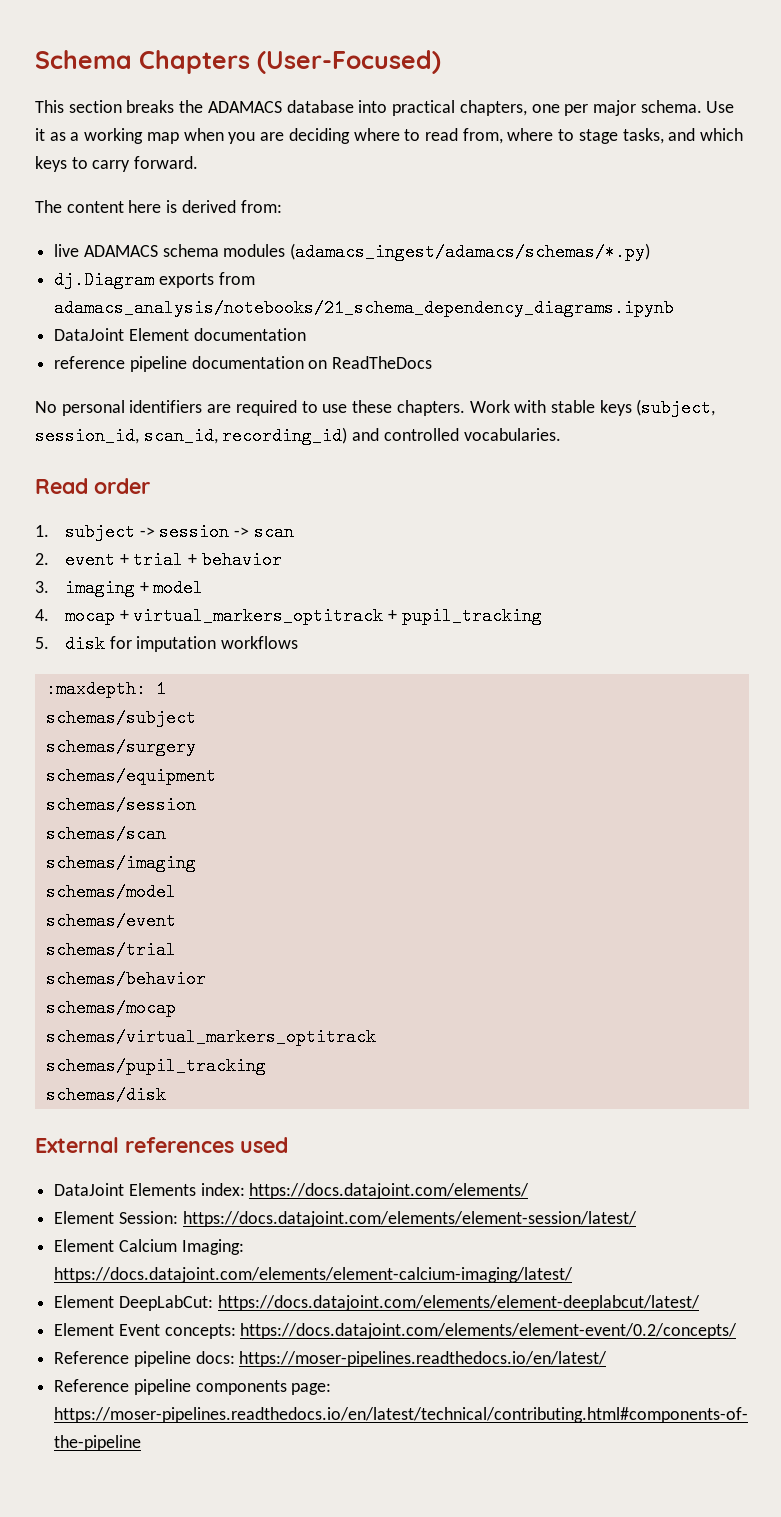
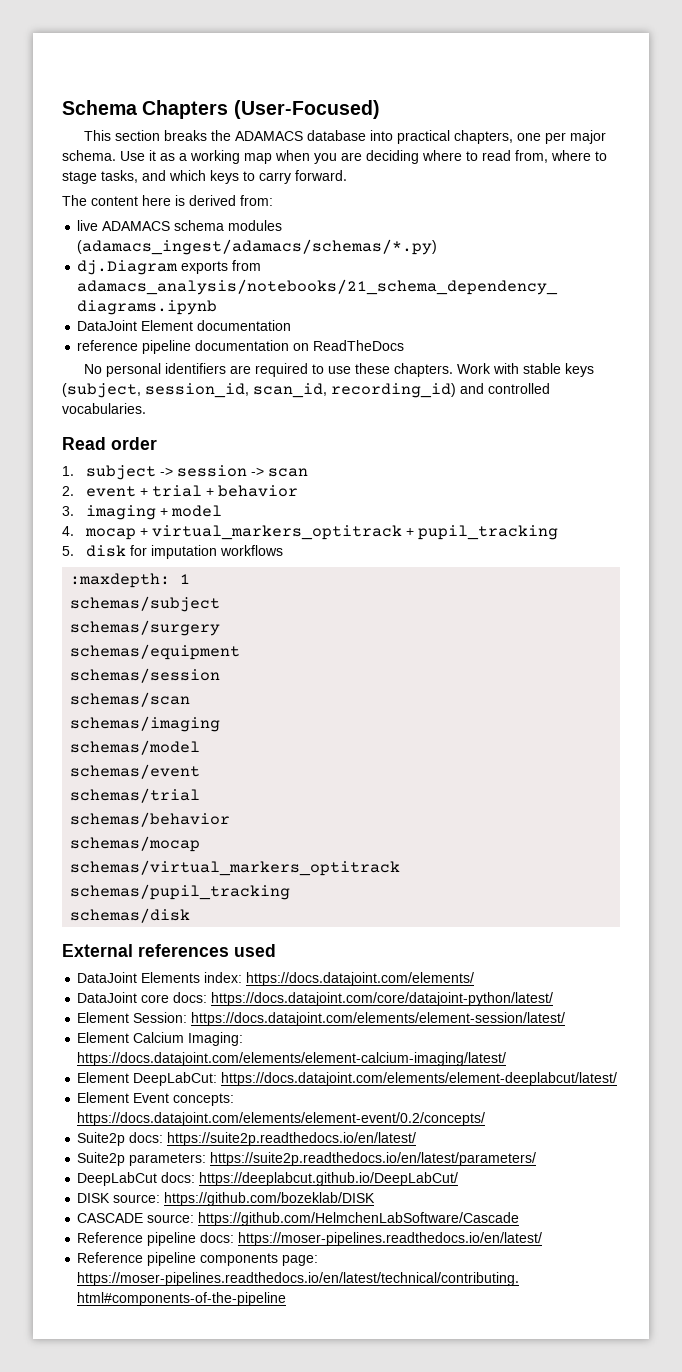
(530, 1191) none -> [77,992,554,1006] // DataJoint core docs: https://docs.datajoint.com/core/datajoint-python/latest/
(738, 1331) none -> [77,1132,417,1146] [77,1152,537,1166] [77,1172,459,1186] [77,1192,376,1206] [77,1212,520,1226] // Suite2p docs: https://suite2p.readthedocs.io/en/latest/ // Suite2p parameters: https://suite2p.readthedocs.io/en/latest/parameters/ // DeepLabCut docs: https://deeplabcut.github.io/DeepLabCut/ // DISK source: https://github.com/bozeklab/DISK // CASCADE source: https://github.com/HelmchenLabSoftware/Cascade

